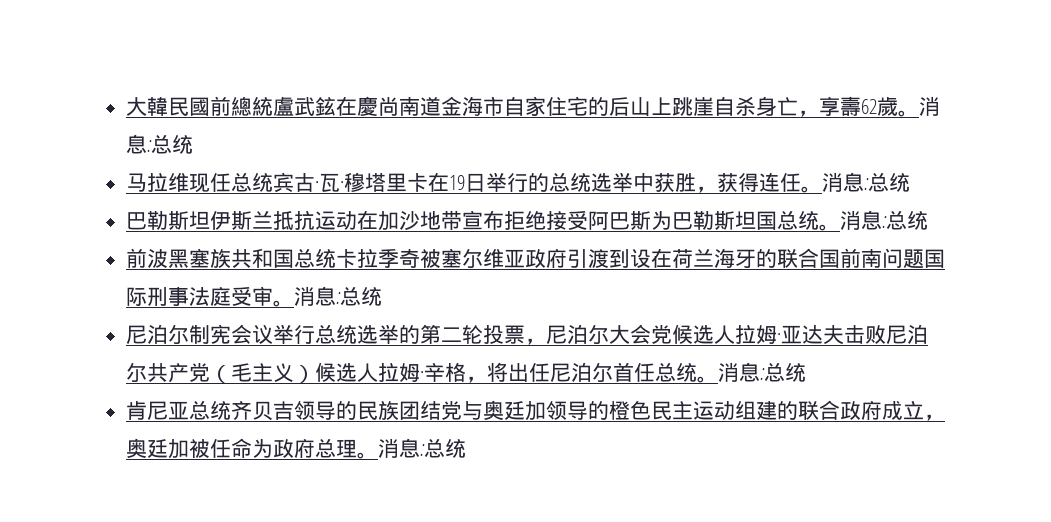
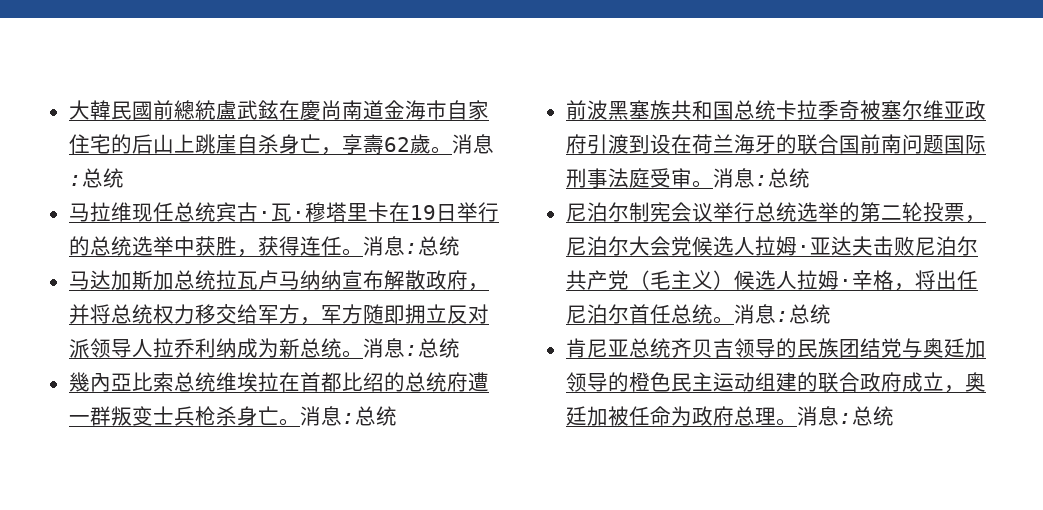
[126,210,820,231] 巴勒斯坦伊斯兰抵抗运动在加沙地带宣布拒绝接受阿巴斯为巴勒斯坦国总统 -> [68,270,489,291] [68,304,489,325] [68,338,460,358] [68,372,489,392] [68,406,279,426] 马达加斯加总统拉瓦卢马纳纳宣布解散政府，并将总统权力移交给军方，军方随即拥立反对派领导人拉乔利纳成为新总统。消息:总统 // 幾內亞比索总统维埃拉在首都比绍的总统府遭一群叛变士兵枪杀身亡

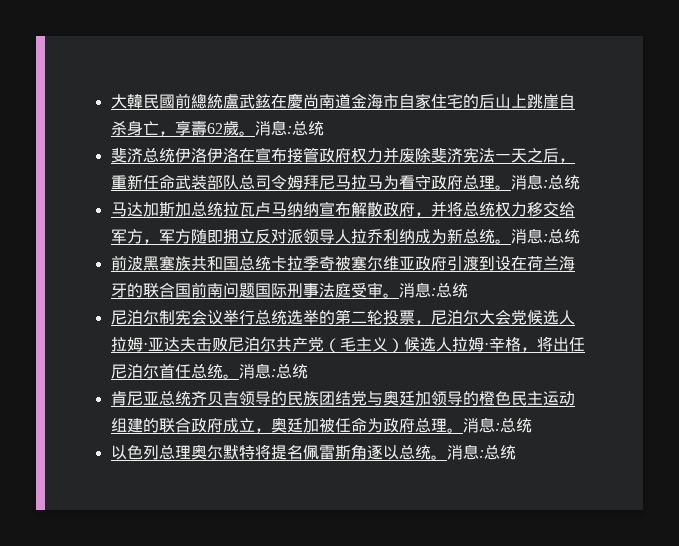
[68,202,499,222] [68,236,342,257] 马拉维现任总统宾古·瓦·穆塔里卡在19日举行的总统选举中获胜，获得连任 -> [110,147,575,163] [110,174,495,190] 斐济总统伊洛伊洛在宣布接管政府权力并废除斐济宪法一天之后，重新任命武装部队总司令姆拜尼马拉马为看守政府总理
[68,372,489,392] [68,406,397,426] // 幾內亞比索总统维埃拉在首都比绍的总统府遭一群叛变士兵枪杀身亡。消息:总统 -> (580, 236) none
(894, 416) none -> [110,444,516,460] // 以色列总理奥尔默特将提名佩雷斯角逐以总统。消息:总统

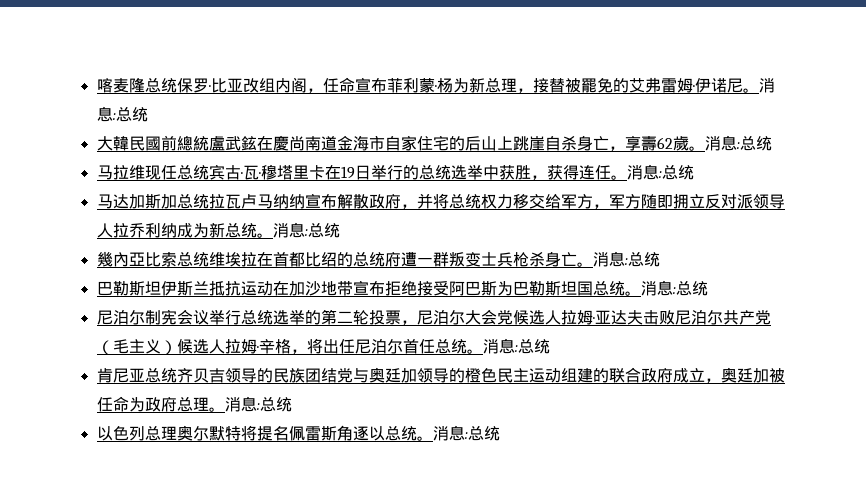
(110, 101) none -> [96,77,775,93] [96,106,148,122] 喀麦隆总统保罗·比亚改组内阁，任命宣布菲利蒙·杨为新总理，接替被罷免的艾弗雷姆·伊诺尼。消息:总统 //
[110,147,575,163] [110,174,495,190] 斐济总统伊洛伊洛在宣布接管政府权力并废除斐济宪法一天之后，重新任命武装部队总司令姆拜尼马拉马为看守政府总理 -> [96,164,611,180] 马拉维现任总统宾古·瓦·穆塔里卡在19日举行的总统选举中获胜，获得连任
[110,255,575,271] [110,282,383,298] 前波黑塞族共和国总统卡拉季奇被塞尔维亚政府引渡到设在荷兰海牙的联合国前南问题国际刑事法庭受审 -> [96,251,660,267] [96,280,625,296] 幾內亞比索总统维埃拉在首都比绍的总统府遭一群叛变士兵枪杀身亡。消息:总统 // 巴勒斯坦伊斯兰抵抗运动在加沙地带宣布拒绝接受阿巴斯为巴勒斯坦国总统

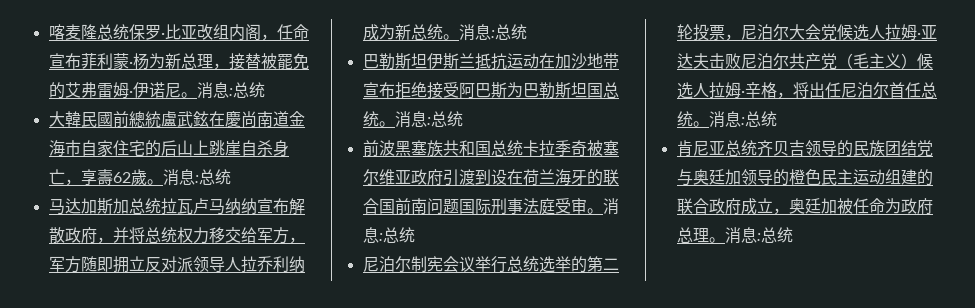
[96,164,694,180] // 马拉维现任总统宾古·瓦·穆塔里卡在19日举行的总统选举中获胜，获得连任。消息:总统 -> (231, 177) none
[96,251,660,267] // 幾內亞比索总统维埃拉在首都比绍的总统府遭一群叛变士兵枪杀身亡。消息:总统 -> (527, 32) none
(708, 288) none -> [362,140,619,157] [362,169,619,186] [362,198,619,215] [362,227,415,243] // 前波黑塞族共和国总统卡拉季奇被塞尔维亚政府引渡到设在荷兰海牙的联合国前南问题国际刑事法庭受审。消息:总统
[96,425,500,441] // 以色列总理奥尔默特将提名佩雷斯角逐以总统。消息:总统 -> (793, 235) none

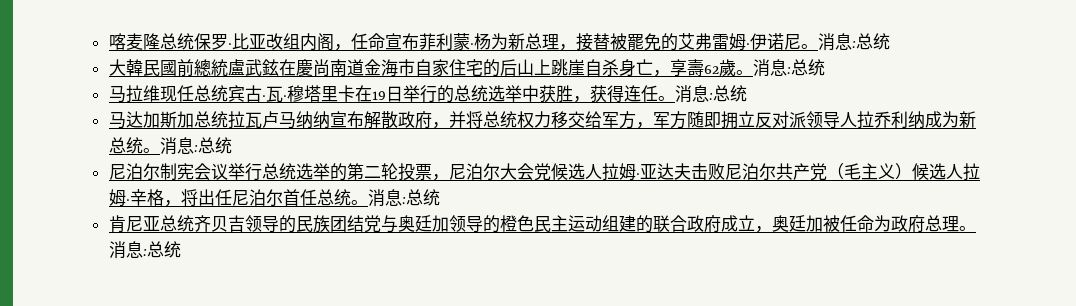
(231, 177) none -> [108,85,747,103] // 马拉维现任总统宾古·瓦·穆塔里卡在19日举行的总统选举中获胜，获得连任。消息:总统
[362,53,619,70] [362,82,619,99] [362,111,463,128] [362,140,619,157] [362,169,619,186] [362,198,619,215] [362,227,415,243] // 巴勒斯坦伊斯兰抵抗运动在加沙地带宣布拒绝接受阿巴斯为巴勒斯坦国总统。消息:总统 // 前波黑塞族共和国总统卡拉季奇被塞尔维亚政府引渡到设在荷兰海牙的联合国前南问题国际刑事法庭受审。消息:总统 -> (232, 145) none

